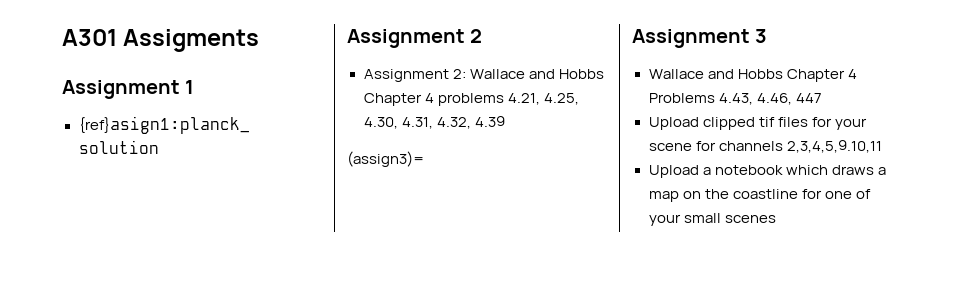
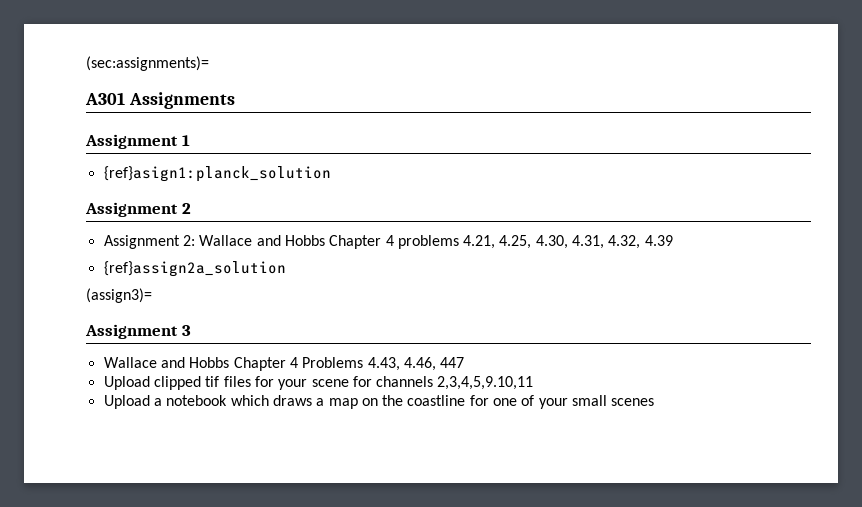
[62,29,260,52] A301 Assigments -> [86,56,209,71] [85,92,235,109] (sec:assignments)= // A301 Assignments
(505, 121) none -> [103,261,286,277] // {ref}assign2a_solution

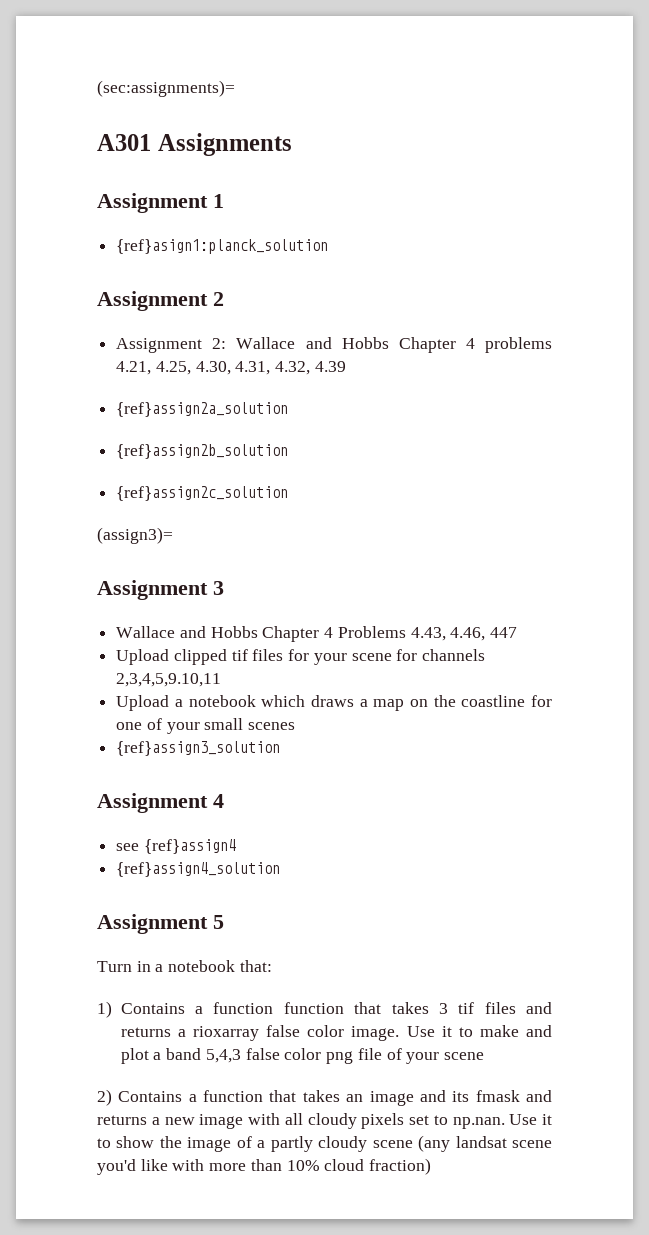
(286, 269) none -> [116,444,289,459] [116,486,289,501] // {ref}assign2b_solution // {ref}assign2c_solution
(655, 402) none -> [116,741,281,756] [97,793,224,813] [116,839,236,854] [116,862,281,877] [97,914,224,934] [97,960,272,972] [97,1001,552,1018] [120,1025,552,1041] [120,1048,485,1064] [97,1089,552,1106] [97,1113,552,1129] [97,1135,552,1152] [97,1158,432,1175] // {ref}assign3_solution // Assignment 4 // see {ref}assign4 // {ref}assign4_solution // Assignment 5 // Turn in a notebook that: // 1) Contains a function function that takes 3 tif files and returns a rioxarray false color image. Use it to make and plot a band 5,4,3 false color png file of your scene // 2) Contains a function that takes an image and its fmask and returns a new image with all cloudy pixels set to np.nan. Use it to show the image of a partly cloudy scene (any landsat scene you'd like with more than 10% cloud fraction)

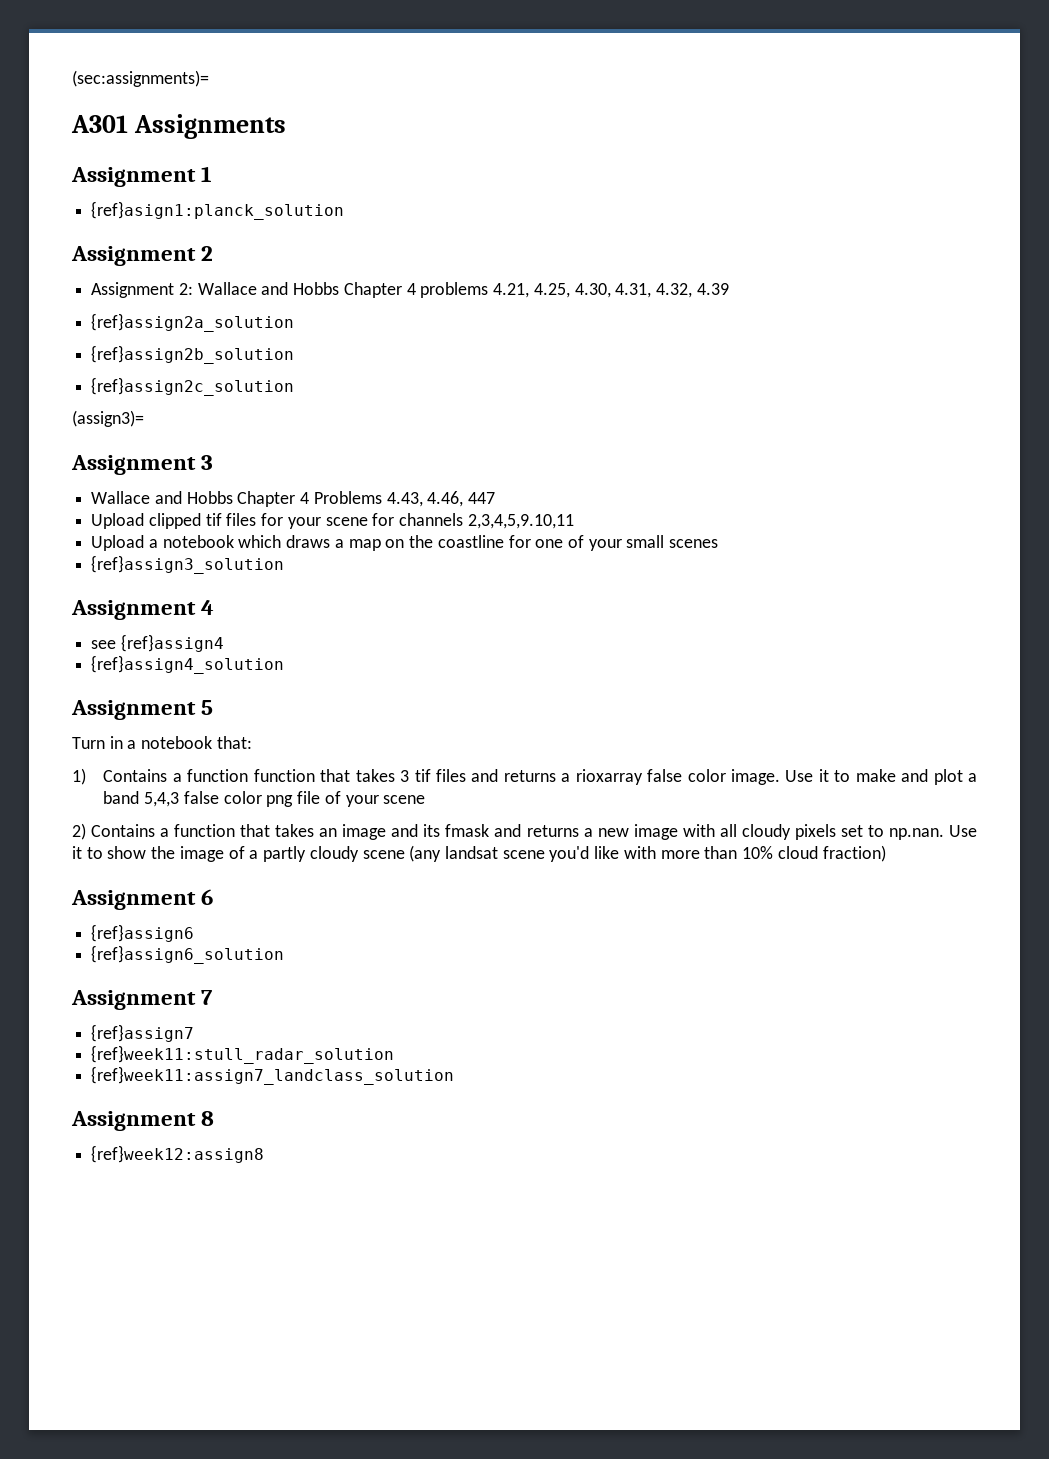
(432, 1166) none -> [71,889,214,910] [91,924,195,942] [91,945,285,964] [71,990,214,1010] [91,1024,195,1042] [91,1045,395,1064] [91,1066,455,1085] [71,1111,215,1131] [91,1145,265,1163] // Assignment 6 // {ref}assign6 // {ref}assign6_solution // Assignment 7 // {ref}assign7 // {ref}week11:stull_radar_solution // {ref}week11:assign7_landclass_solution // Assignment 8 // {ref}week12:assign8

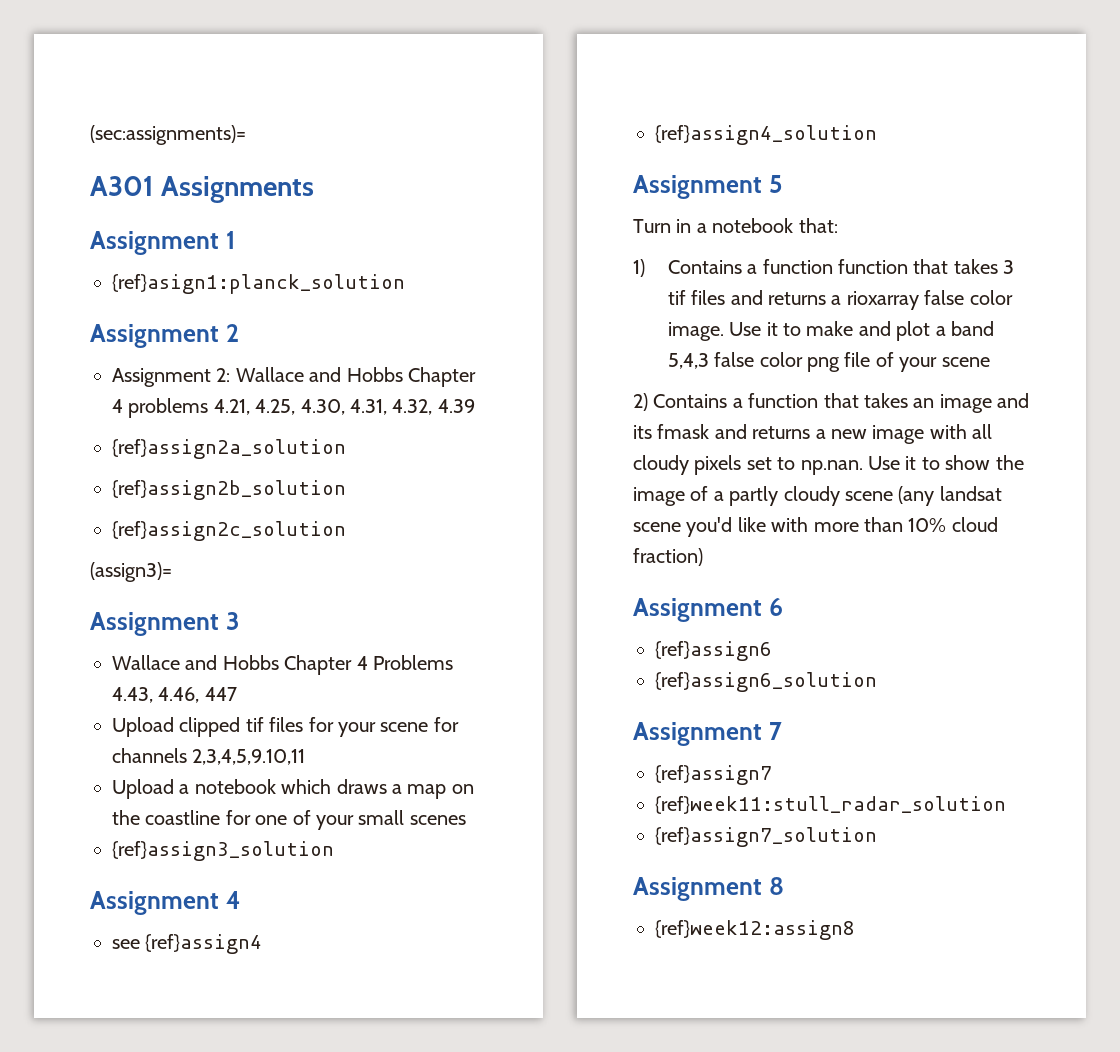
[91,1066,455,1085] {ref}week11:assign7_landclass_solution -> [655,827,877,847] {ref}assign7_solution

